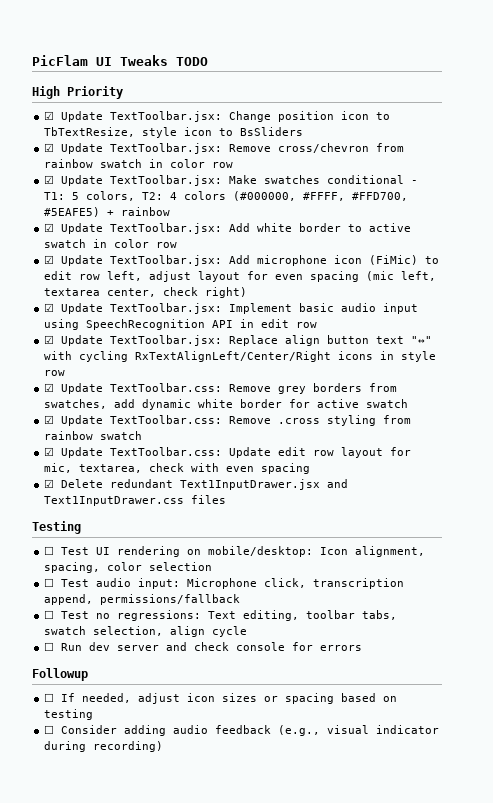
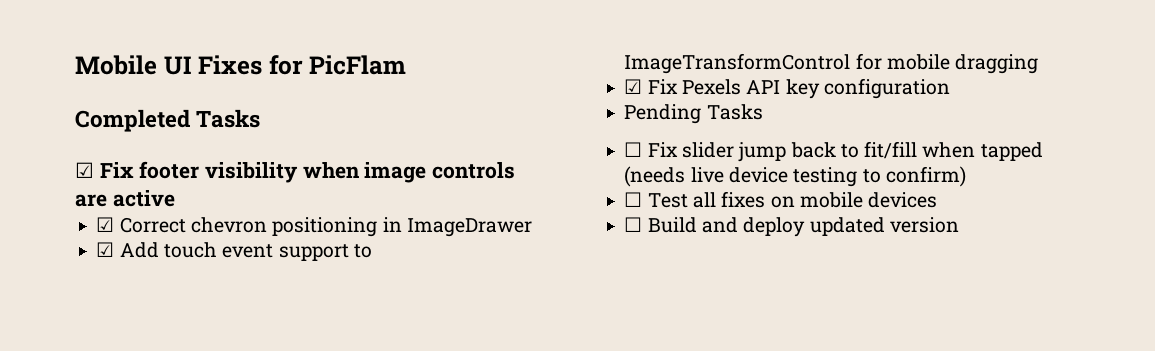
[32,55,208,66] [32,86,123,99] [44,111,391,122] [44,127,304,138] [44,143,405,154] [44,159,234,168] [44,175,419,186] [44,191,409,201] [44,207,171,217] [44,223,412,234] [44,239,178,248] [44,255,440,266] [44,271,437,282] [44,287,248,298] [44,303,419,314] [44,319,318,330] [44,335,433,346] [44,351,437,362] [44,370,66,376] [44,383,398,394] [44,399,409,410] [44,415,412,426] [44,431,143,440] [44,447,412,458] [44,463,311,474] [44,479,349,490] [44,495,227,506] [32,521,81,534] [44,546,426,557] [44,562,213,573] [44,578,405,589] [44,594,241,605] [44,610,398,621] [44,626,248,637] [44,642,363,651] [32,668,88,681] [44,693,398,704] [44,709,94,720] [44,725,440,736] [44,741,164,752] PicFlam UI Tweaks TODO // High Priority // ☑ Update TextToolbar.jsx: Change position icon to TbTextResize, style icon to BsSliders // ☑ Update TextToolbar.jsx: Remove cross/chevron from rainbow swatch in color row // ☑ Update TextToolbar.jsx: Make swatches conditional - T1: 5 colors, T2: 4 colors (#000000, #FFFF, #FFD700, #5EAFE5) + rainbow // ☑ Update TextToolbar.jsx: Add white border to active swatch in color row // ☑ Update TextToolbar.jsx: Add microphone icon (FiMic) to edit row left, adjust layout for even spacing (mic left, textarea center, check right) // ☑ Update TextToolbar.jsx: Implement basic audio input using SpeechRecognition API in edit row // ☑ Update TextToolbar.jsx: Replace align button text "↔" with cycling RxTextAlignLeft/Center/Right icons in style row // ☑ Update TextToolbar.css: Remove grey borders from swatches, add dynamic white border for active swatch // ☑ Update TextToolbar.css: Remove .cross styling from rainbow swatch // ☑ Update TextToolbar.css: Update edit row layout for mic, textarea, check with even spacing // ☑ Delete redundant Text1InputDrawer.jsx and Text1InputDrawer.css files // Testing // ☐ Test UI rendering on mobile/desktop: Icon alignment, spacing, color selection // ☐ Test audio input: Microphone click, transcription append, permissions/fallback // ☐ Test no regressions: Text editing, toolbar tabs, swatch selection, align cycle // ☐ Run dev server and check console for errors // Followup // ☐ If needed, adjust icon sizes or spacing based on testing // ☐ Consider adding audio feedback (e.g., visual indicator during recording) -> [75,55,407,75] [75,109,261,132] [75,161,516,183] [75,190,175,207] [96,217,532,237] [96,242,372,261] [624,53,1039,74] [624,78,950,99] [624,104,763,124] [624,141,1043,162] [624,166,966,187] [624,191,938,208] [624,217,959,237] Mobile UI Fixes for PicFlam // Completed Tasks // ☑ Fix footer visibility when image controls are active // ☑ Correct chevron positioning in ImageDrawer // ☑ Add touch event support to ImageTransformControl for mobile dragging // ☑ Fix Pexels API key configuration // Pending Tasks // ☐ Fix slider jump back to fit/fill when tapped (needs live device testing to confirm) // ☐ Test all fixes on mobile devices // ☐ Build and deploy updated version

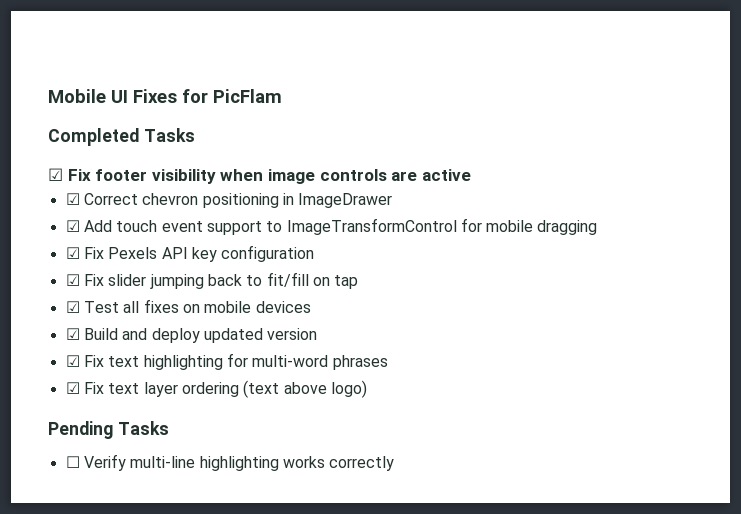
[624,104,763,124] [624,142,643,157] Pending Tasks // ☐ -> [65,274,80,286] ☑
[738,142,787,162] jump -> [149,274,204,289] jumping
[922,142,1043,161] [624,166,966,187] [624,192,643,207] when tapped (needs live device testing to confirm) // ☐ -> [312,275,359,289] [65,301,80,313] on tap // ☑
[624,217,643,232] ☐ -> [65,328,80,340] ☑
(959, 225) none -> [65,353,388,370] [65,380,367,398] [48,421,169,439] [65,454,395,471] // ☑ Fix text highlighting for multi-word phrases // ☑ Fix text layer ordering (text above logo) // Pending Tasks // ☐ Verify multi-line highlighting works correctly

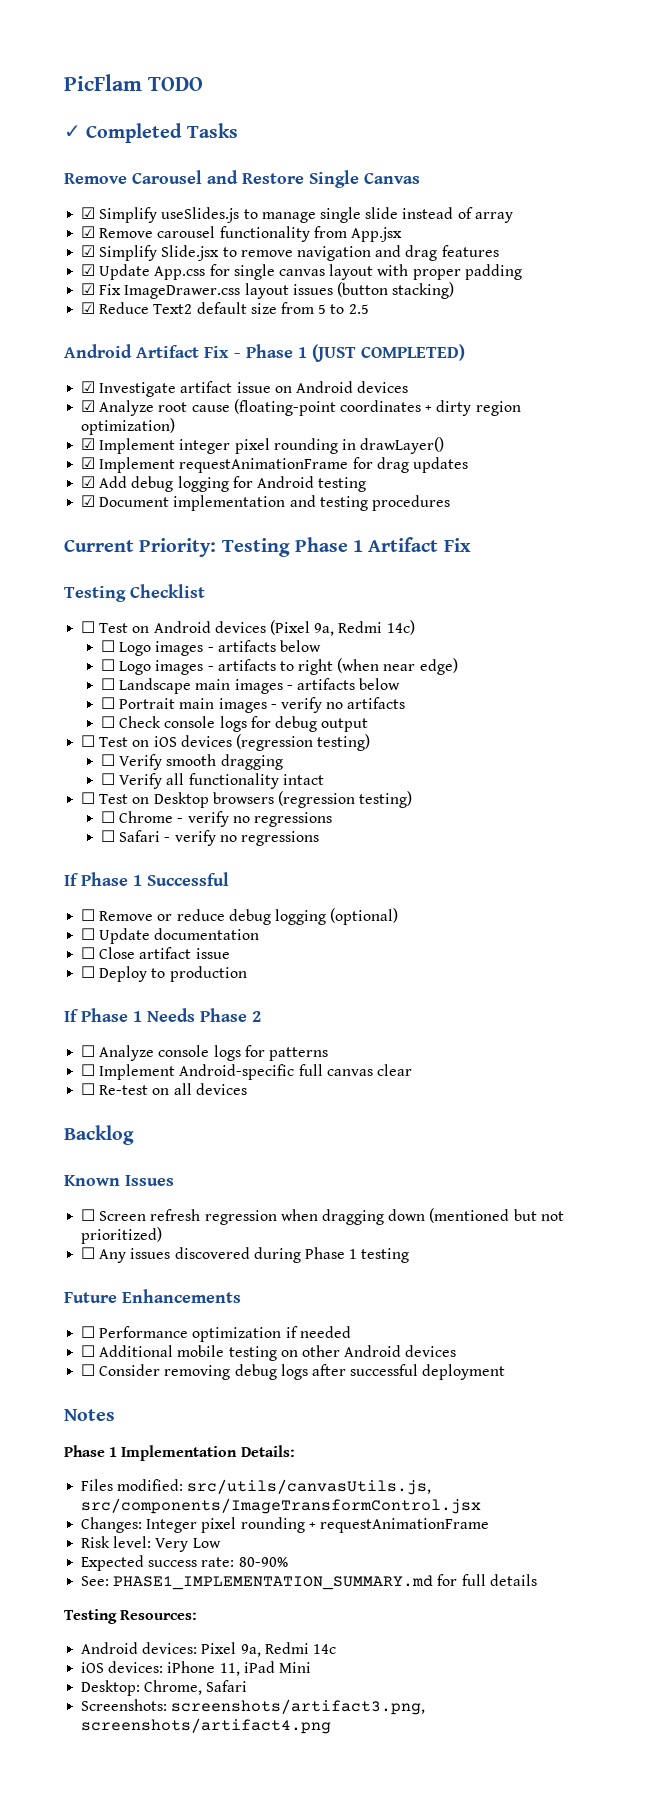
[48,89,208,103] Mobile UI Fixes for -> (64, 82) none
(282, 96) // -> [148,77,203,91] [64,125,81,138] TODO // ✓
[48,168,471,184] [65,193,393,208] [65,218,598,235] [65,245,315,262] [65,272,359,289] [65,299,311,313] [65,328,318,343] [65,353,388,370] [65,380,367,398] [48,421,169,439] [65,454,395,471] ☑ Fix footer visibility when image controls are active // ☑ Correct chevron positioning in ImageDrawer // ☑ Add touch event support to ImageTransformControl for mobile dragging // ☑ Fix Pexels API key configuration // ☑ Fix slider jumping back to fit/fill on tap // ☑ Test all fixes on mobile devices // ☑ Build and deploy updated version // ☑ Fix text highlighting for multi-word phrases // ☑ Fix text layer ordering (text above logo) // Pending Tasks // ☐ Verify multi-line highlighting works correctly -> [64,170,420,188] [81,207,513,223] [81,226,402,242] [81,245,499,261] [81,264,522,280] [81,282,455,299] [81,302,369,314] [64,344,465,362] [81,381,409,397] [81,399,521,416] [81,418,176,435] [81,437,445,454] [81,457,468,473] [81,476,367,492] [81,495,450,511] [64,537,471,557] [64,584,205,602] [81,620,415,636] [100,640,321,656] [100,658,458,675] [100,678,401,694] [100,697,406,713] [100,716,369,732] [81,734,371,751] [100,754,283,770] [100,773,324,789] [81,791,413,808] [100,811,332,827] [100,830,319,846] [64,872,229,886] [81,908,399,925] [81,928,260,944] [81,947,230,959] [81,966,247,982] [64,1008,261,1022] [81,1045,328,1061] [81,1064,412,1080] [81,1083,247,1095] [64,1125,134,1145] [64,1175,174,1186] [81,1208,564,1225] [81,1227,163,1244] [81,1247,410,1263] [64,1289,241,1303] [81,1326,351,1342] [81,1345,457,1361] [81,1364,506,1380] [64,1409,115,1421] [64,1445,295,1461] [81,1479,432,1495] [81,1498,482,1514] [81,1517,489,1533] [81,1536,221,1552] [81,1555,288,1571] [81,1574,537,1590] [64,1609,198,1624] [81,1642,336,1657] [81,1661,311,1676] [81,1680,248,1696] [81,1699,426,1715] [81,1718,332,1734] Remove Carousel and Restore Single Canvas // ☑ Simplify useSlides.js to manage single slide instead of array // ☑ Remove carousel functionality from App.jsx // ☑ Simplify Slide.jsx to remove navigation and drag features // ☑ Update App.css for single canvas layout with proper padding // ☑ Fix ImageDrawer.css layout issues (button stacking) // ☑ Reduce Text2 default size from 5 to 2.5 // Android Artifact Fix - Phase 1 (JUST COMPLETED) // ☑ Investigate artifact issue on Android devices // ☑ Analyze root cause (floating-point coordinates + dirty region optimization) // ☑ Implement integer pixel rounding in drawLayer() // ☑ Implement requestAnimationFrame for drag updates // ☑ Add debug logging for Android testing // ☑ Document implementation and testing procedures // Current Priority: Testing Phase 1 Artifact Fix // Testing Checklist // ☐ Test on Android devices (Pixel 9a, Redmi 14c) // ☐ Logo images - artifacts below // ☐ Logo images - artifacts to right (when near edge) // ☐ Landscape main images - artifacts below // ☐ Portrait main images - verify no artifacts // ☐ Check console logs for debug output // ☐ Test on iOS devices (regression testing) // ☐ Verify smooth dragging // ☐ Verify all functionality intact // ☐ Test on Desktop browsers (regression testing) // ☐ Chrome - verify no regressions // ☐ Safari - verify no regressions // If Phase 1 Successful // ☐ Remove or reduce debug logging (optional) // ☐ Update documentation // ☐ Close artifact issue // ☐ Deploy to production // If Phase 1 Needs Phase 2 // ☐ Analyze console logs for patterns // ☐ Implement Android-specific full canvas clear // ☐ Re-test on all devices // Backlog // Known Issues // ☐ Screen refresh regression when dragging down (mentioned but not prioritized) // ☐ Any issues discovered during Phase 1 testing // Future Enhancements // ☐ Performance optimization if needed // ☐ Additional mobile testing on other Android devices // ☐ Consider removing debug logs after successful deployment // Notes // Phase 1 Implementation Details: // Files modified: src/utils/canvasUtils.js, src/components/ImageTransformControl.jsx // Changes: Integer pixel rounding + requestAnimationFrame // Risk level: Very Low // Expected success rate: 80-90% // See: PHASE1_IMPLEMENTATION_SUMMARY.md for full details // Testing Resources: // Android devices: Pixel 9a, Redmi 14c // iOS devices: iPhone 11, iPad Mini // Desktop: Chrome, Safari // Screenshots: screenshots/artifact3.png, screenshots/artifact4.png

